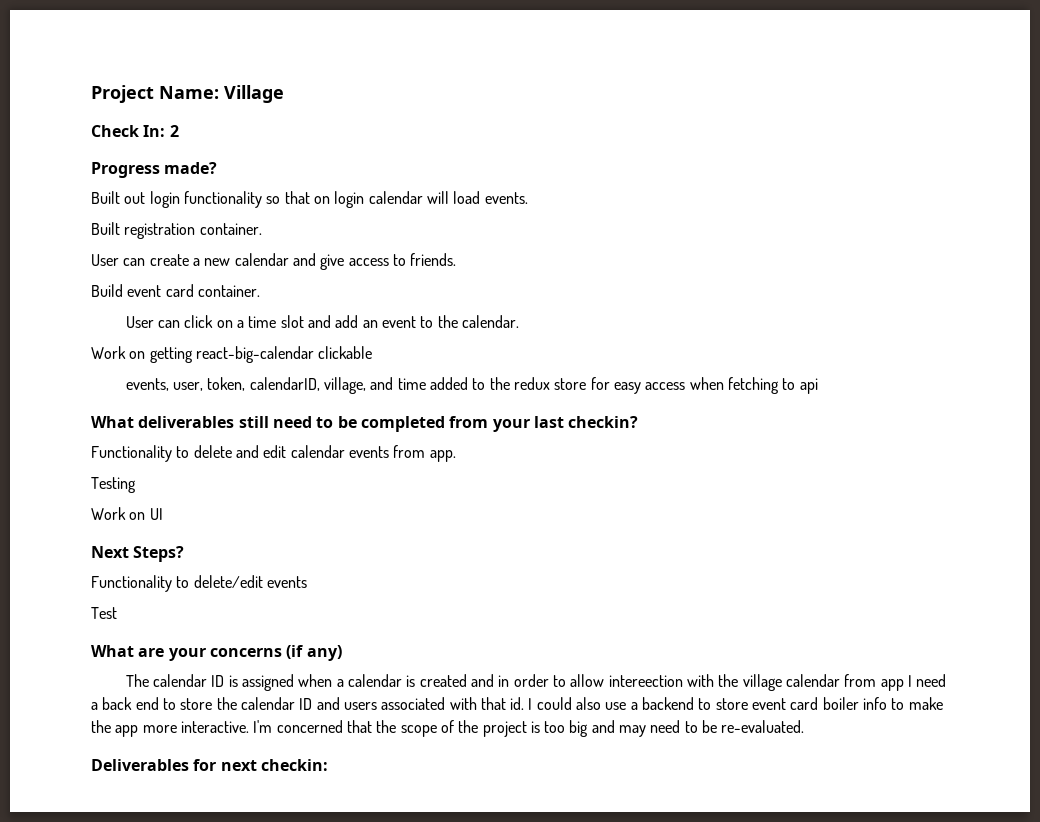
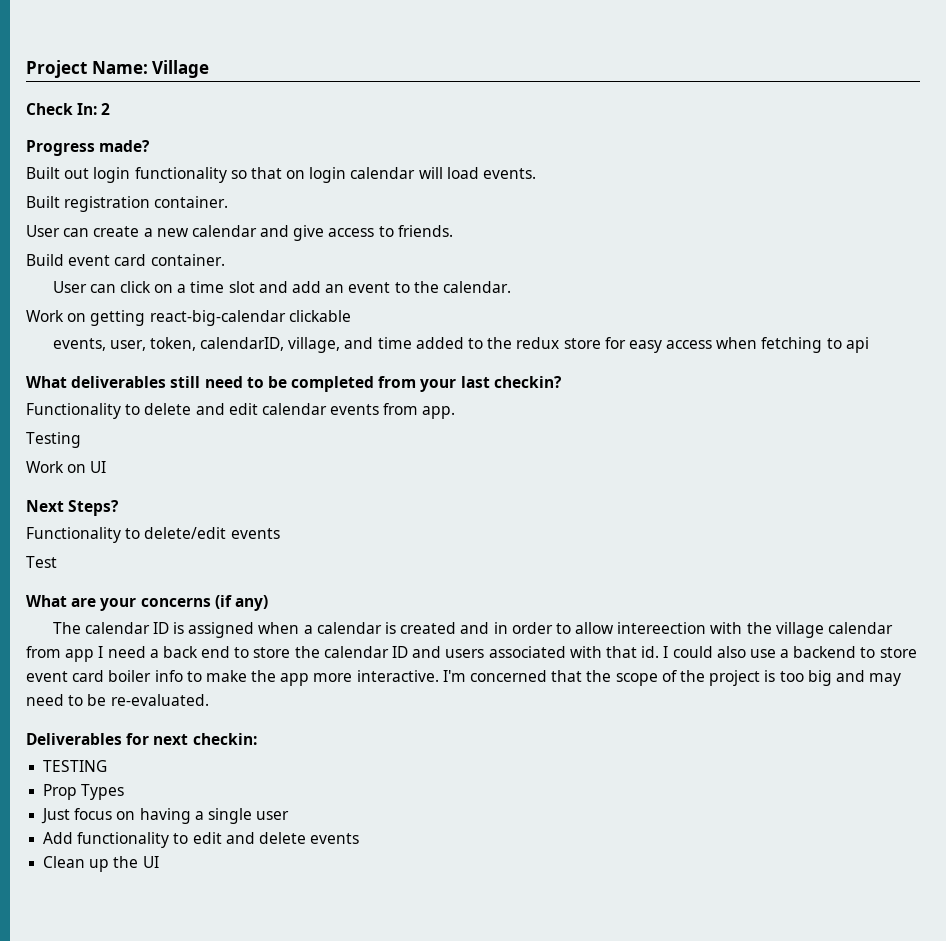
(328, 765) none -> [43,760,108,772] [43,784,125,800] [41,808,290,824] [43,832,360,848] [43,856,159,872] // TESTING // Prop Types // Just focus on having a single user // Add functionality to edit and delete events // Clean up the UI

